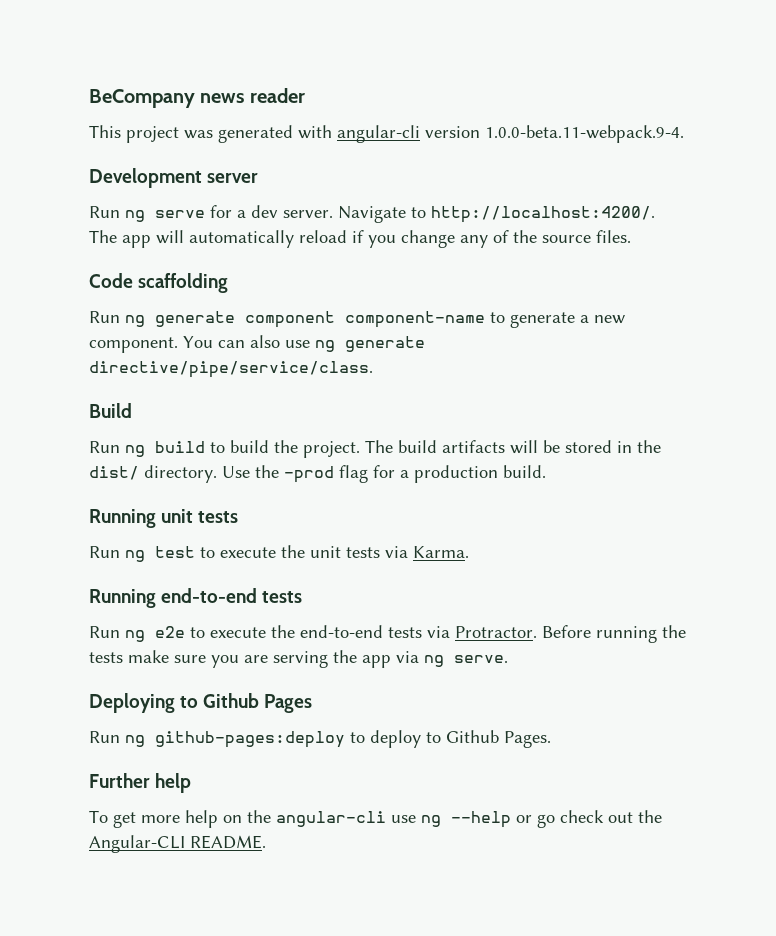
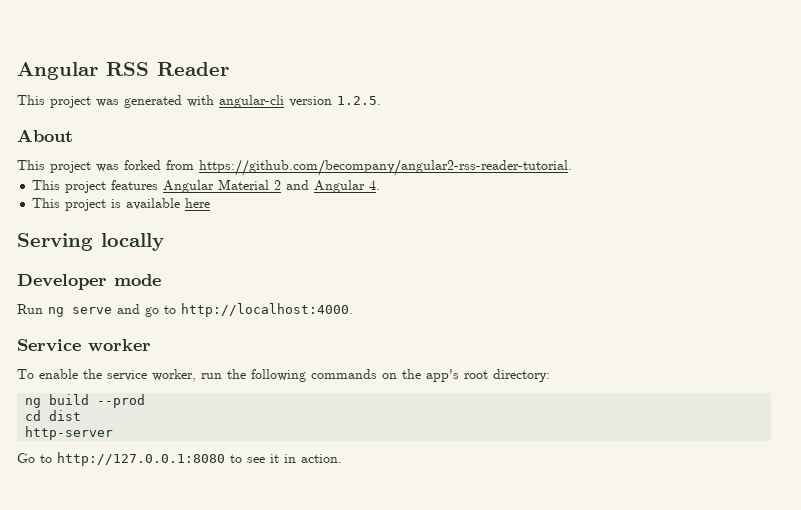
[89,88,305,108] BeCompany news reader -> [17,62,229,80] Angular RSS Reader
[485,125,684,143] [89,168,259,188] [89,205,655,223] [89,230,631,248] [89,273,229,293] [89,311,625,328] [89,335,425,353] [89,361,373,378] [89,403,132,418] [89,440,661,458] [89,465,546,483] [89,509,239,528] [89,545,469,562] [89,588,303,608] [89,625,686,643] [89,650,508,668] [89,693,313,713] [89,730,551,748] [89,773,192,793] [89,810,662,828] [89,835,266,853] 1.0.0-beta.11-webpack.9-4. // Development server // Run ng serve for a dev server. Navigate to http://localhost:4200/. The app will automatically reload if you change any of the source files. // Code scaffolding // Run ng generate component component-name to generate a new component. You can also use ng generate directive/pipe/service/class. // Build // Run ng build to build the project. The build artifacts will be stored in the dist/ directory. Use the -prod flag for a production build. // Running unit tests // Run ng test to execute the unit tests via Karma. // Running end-to-end tests // Run ng e2e to execute the end-to-end tests via Protractor. Before running the tests make sure you are serving the app via ng serve. // Deploying to Github Pages // Run ng github-pages:deploy to deploy to Github Pages. // Further help // To get more help on the angular-cli use ng --help or go check out the Angular-CLI README. -> [337,96,381,105] [17,129,73,142] [17,159,572,176] [32,179,381,193] [32,198,211,211] [17,233,164,251] [17,274,161,290] [17,303,353,317] [17,339,151,352] [17,369,550,382] [25,394,146,408] [25,410,82,421] [25,426,114,440] [17,452,342,466] 1.2.5. // About // This project was forked from https://github.com/becompany/angular2-rss-reader-tutorial. // This project features Angular Material 2 and Angular 4. // This project is available here // Serving locally // Developer mode // Run ng serve and go to http://localhost:4000. // Service worker // To enable the service worker, run the following commands on the app's root directory: // ng build --prod // cd dist // http-server // Go to http://127.0.0.1:8080 to see it in action.

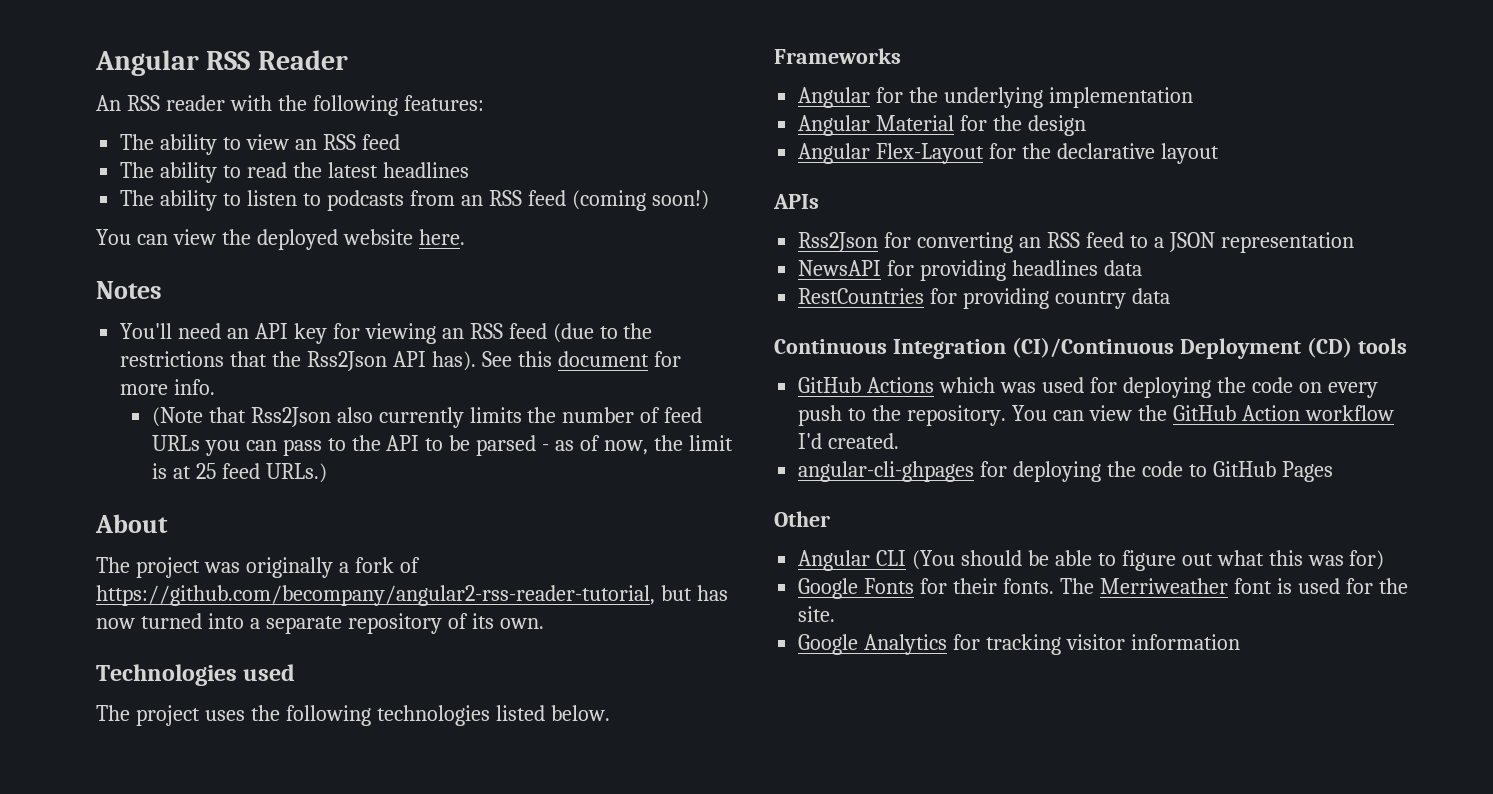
[17,95,381,108] This project was generated with angular-cli version 1.2.5. -> [96,95,484,116] [120,134,400,155] [120,162,469,183] [120,190,709,211] [96,229,465,250] [96,281,162,299] [120,323,653,344] [120,351,681,371] [120,379,216,395] [151,407,703,428] [151,435,733,456] [151,463,327,483] An RSS reader with the following features: // The ability to view an RSS feed // The ability to read the latest headlines // The ability to listen to podcasts from an RSS feed (coming soon!) // You can view the deployed website here. // Notes // You'll need an API key for viewing an RSS feed (due to the restrictions that the Rss2Json API has). See this document for more info. // (Note that Rss2Json also currently limits the number of feed URLs you can pass to the API to be parsed - as of now, the limit is at 25 feed URLs.)
[17,159,572,176] [32,179,381,193] [32,198,211,211] [17,233,164,251] [17,274,161,290] [17,303,353,317] [17,339,151,352] [17,369,550,382] [25,394,146,408] [25,410,82,421] [25,426,114,440] [17,452,342,466] This project was forked from https://github.com/becompany/angular2-rss-reader-tutorial. // This project features Angular Material 2 and Angular 4. // This project is available here // Serving locally // Developer mode // Run ng serve and go to http://localhost:4000. // Service worker // To enable the service worker, run the following commands on the app's root directory: // ng build --prod // cd dist // http-server // Go to http://127.0.0.1:8080 to see it in action. -> [96,557,420,578] [96,585,728,606] [96,613,544,634] [96,664,296,686] [96,705,610,726] [774,48,901,64] [798,87,1193,108] [798,115,1086,136] [798,143,1219,164] [773,194,819,209] [798,232,1354,253] [798,260,1142,281] [798,288,1170,309] [774,337,1407,359] [798,377,1378,398] [798,405,1394,426] [798,433,900,449] [798,461,1333,482] [774,511,830,527] [798,550,1385,571] [798,578,1408,599] [798,606,836,622] [798,634,1240,655] The project was originally a fork of https://github.com/becompany/angular2-rss-reader-tutorial, but has now turned into a separate repository of its own. // Technologies used // The project uses the following technologies listed below. // Frameworks // Angular for the underlying implementation // Angular Material for the design // Angular Flex-Layout for the declarative layout // APIs // Rss2Json for converting an RSS feed to a JSON representation // NewsAPI for providing headlines data // RestCountries for providing country data // Continuous Integration (CI)/Continuous Deployment (CD) tools // GitHub Actions which was used for deploying the code on every push to the repository. You can view the GitHub Action workflow I'd created. // angular-cli-ghpages for deploying the code to GitHub Pages // Other // Angular CLI (You should be able to figure out what this was for) // Google Fonts for their fonts. The Merriweather font is used for the site. // Google Analytics for tracking visitor information

